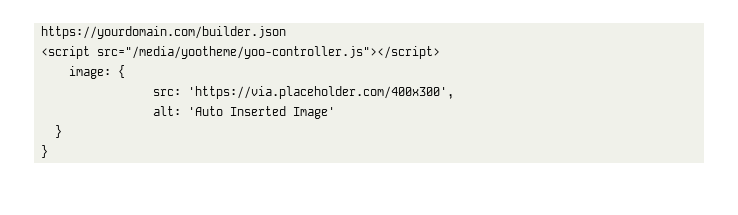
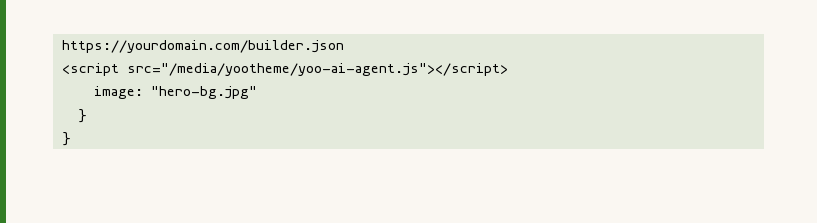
[96,46,440,59] src="/media/yootheme/yoo-controller.js"></script> -> [127,63,509,76] src="/media/yootheme/yoo-ai-agent.js"></script>
[117,65,125,78] [152,86,454,99] [152,106,335,119] { // src: 'https://via.placeholder.com/400x300', // alt: 'Auto Inserted Image' -> [151,86,258,99] "hero-bg.jpg"

